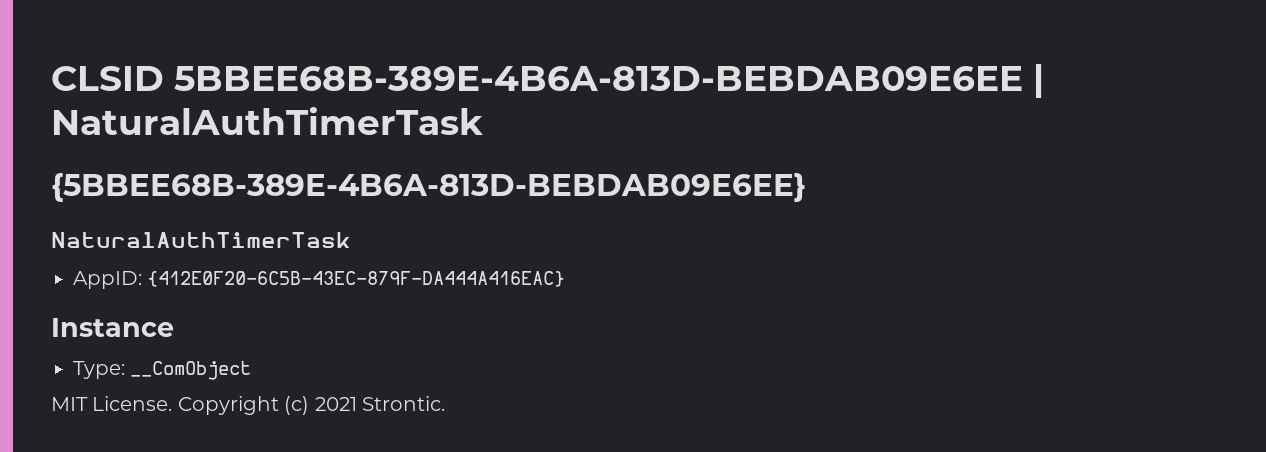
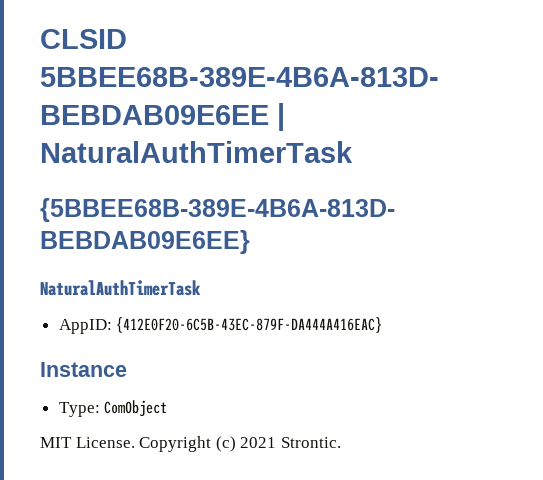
[130,361,252,380] __ComObject -> [104,400,168,417] ComObject

